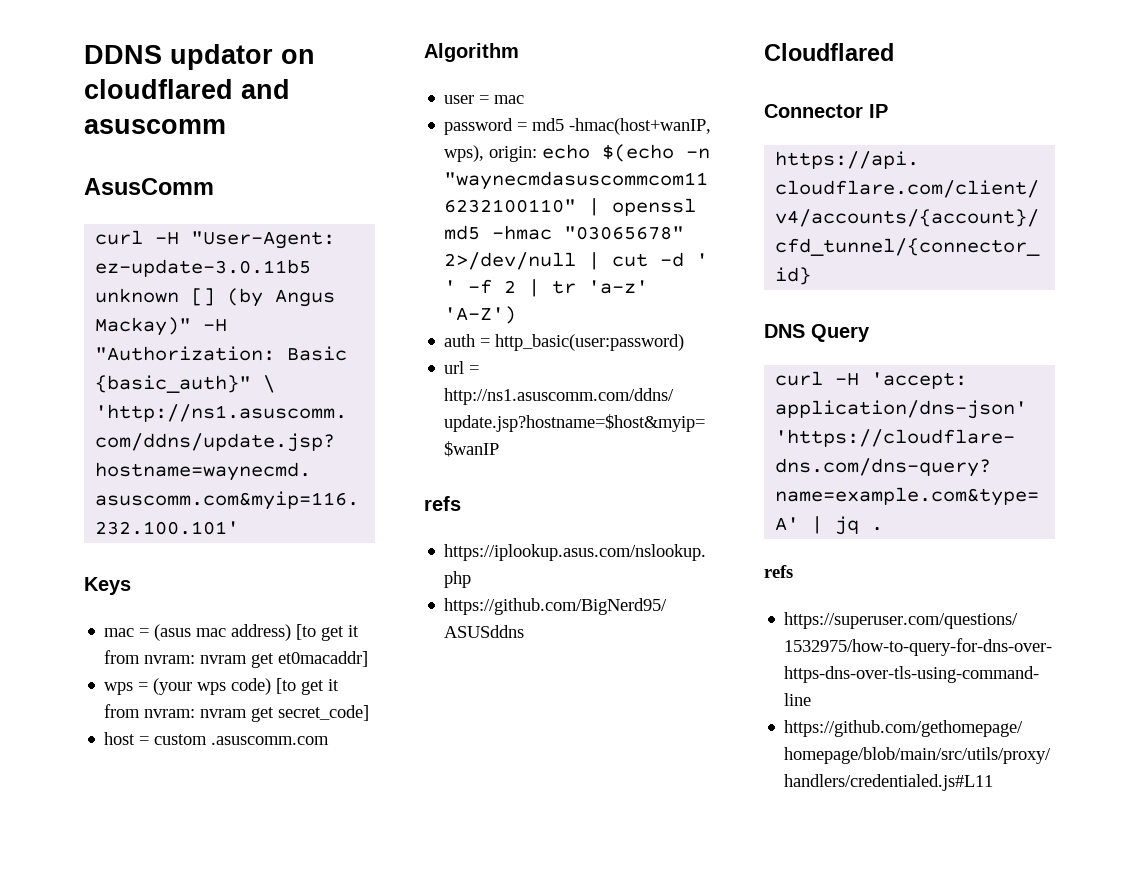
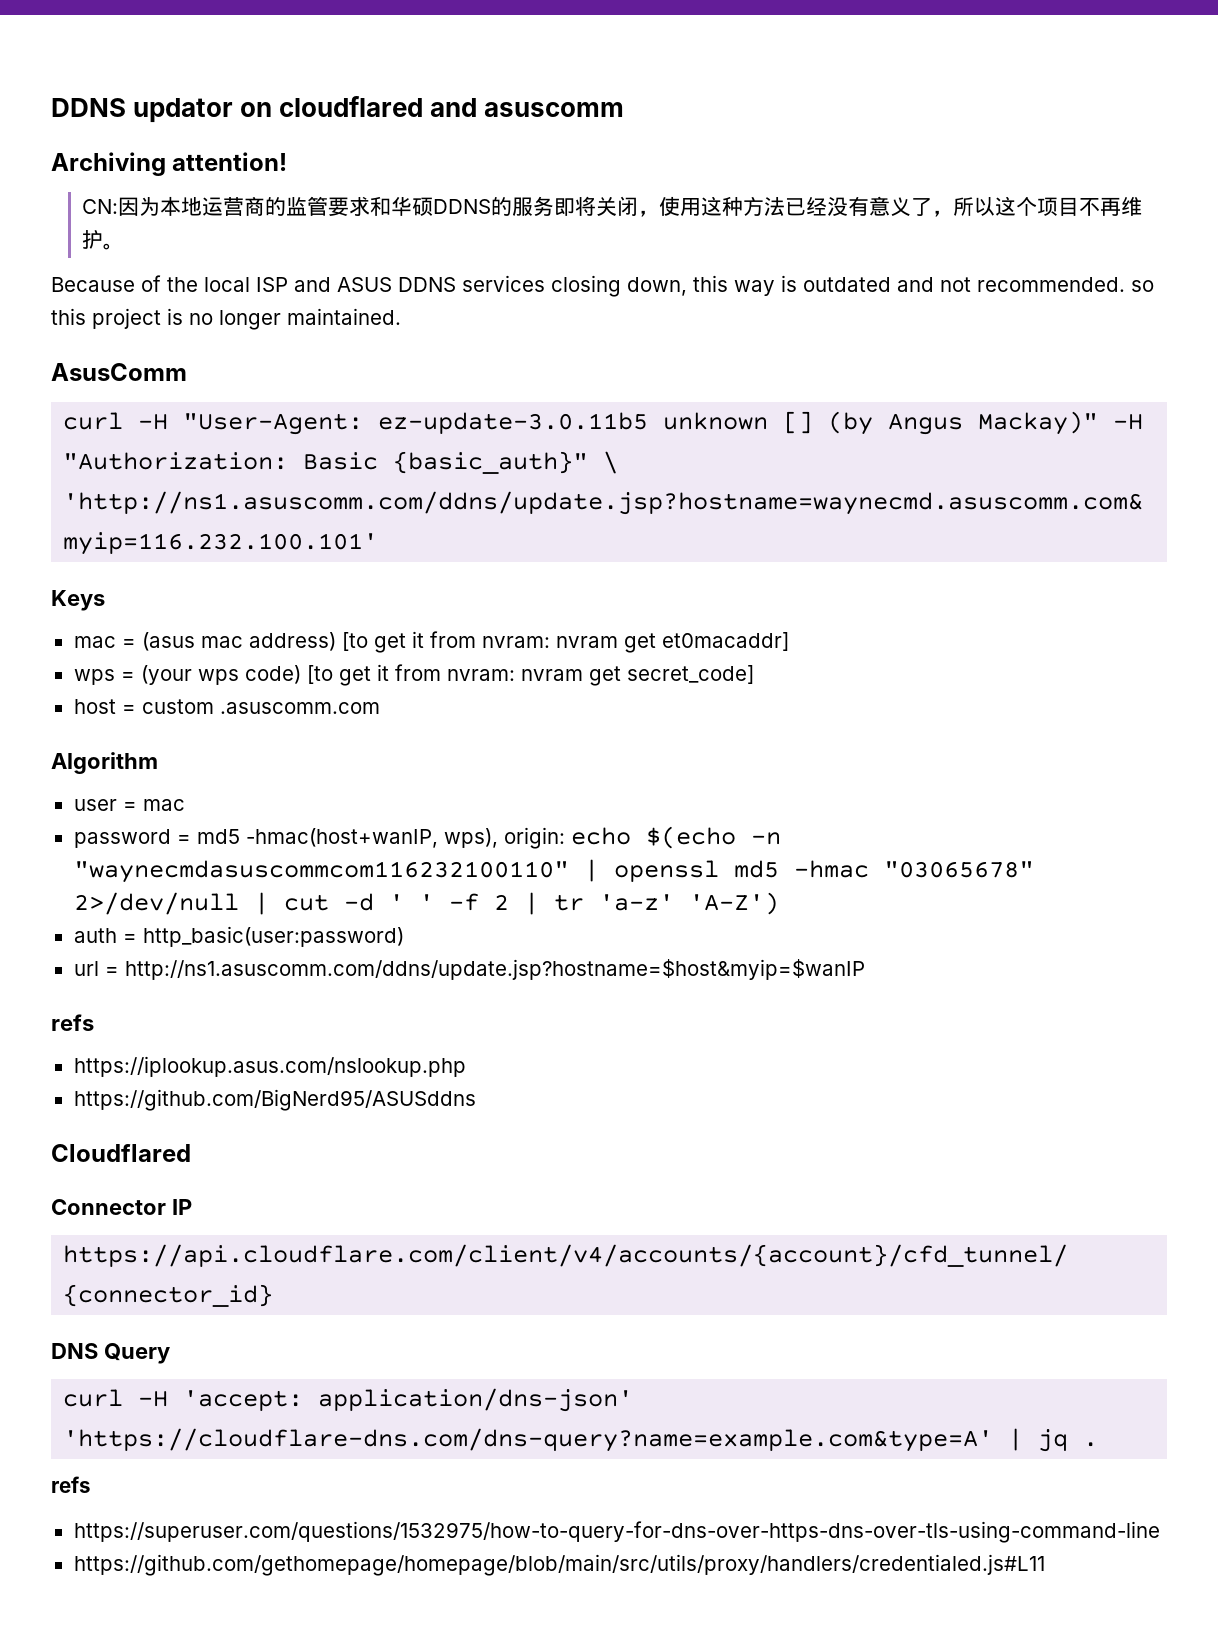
(226, 126) none -> [51,152,288,176] [82,196,1143,217] [82,230,125,250] [51,275,1154,297] [51,308,401,330] // Archiving attention! // CN:因为本地运营商的监管要求和华硕DDNS的服务即将关闭，使用这种方法已经没有意义了，所以这个项目不再维护。 // Because of the local ISP and ASUS DDNS services closing down, this way is outdated and not recommended. so this project is no longer maintained.

